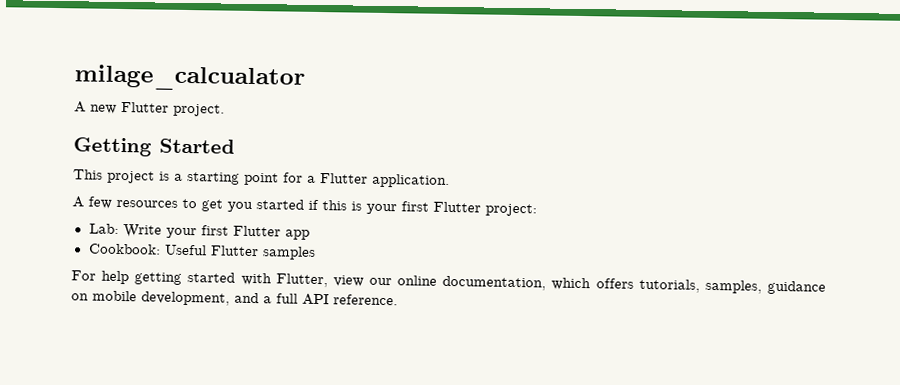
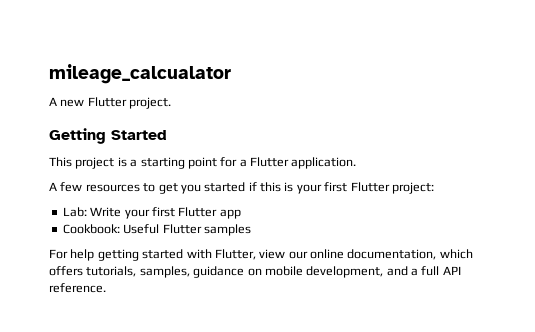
[74,64,305,92] milage_calcualator -> [49,64,231,84] mileage_calcualator

